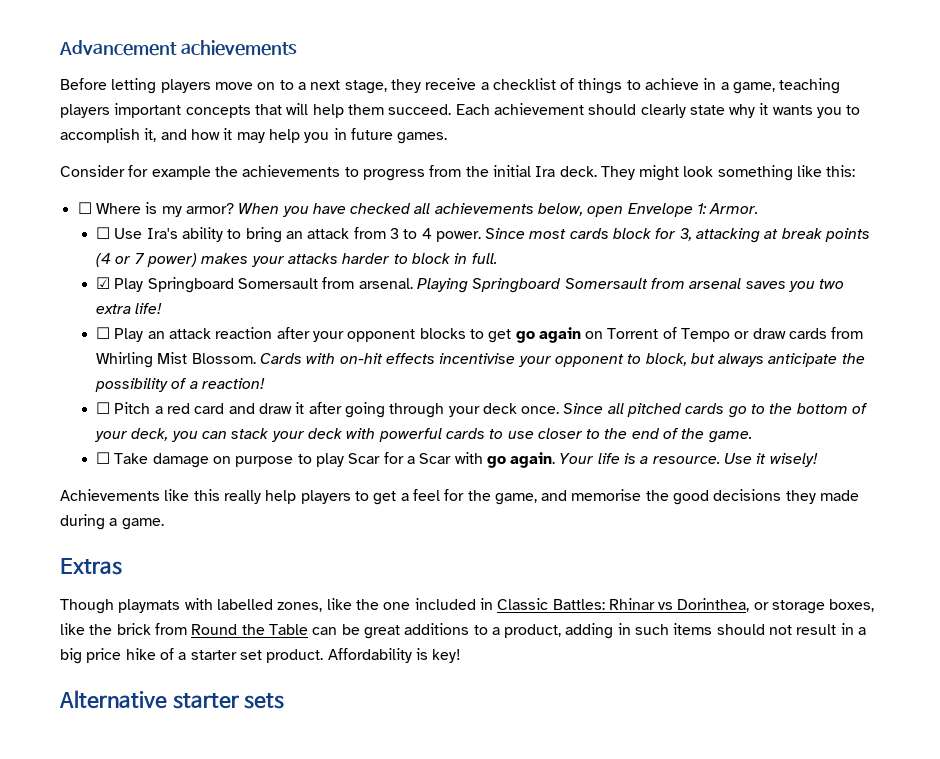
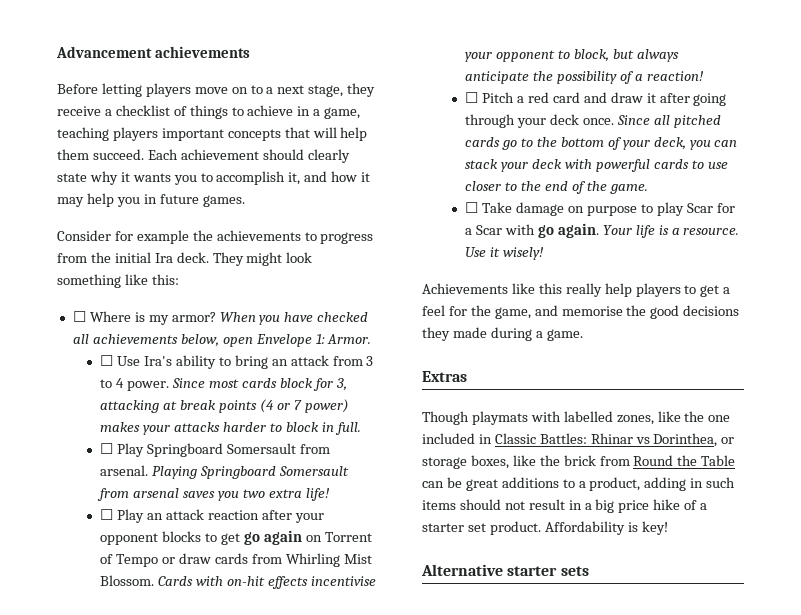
[96,277,111,289] ☑ -> [100,443,114,454] ☐

